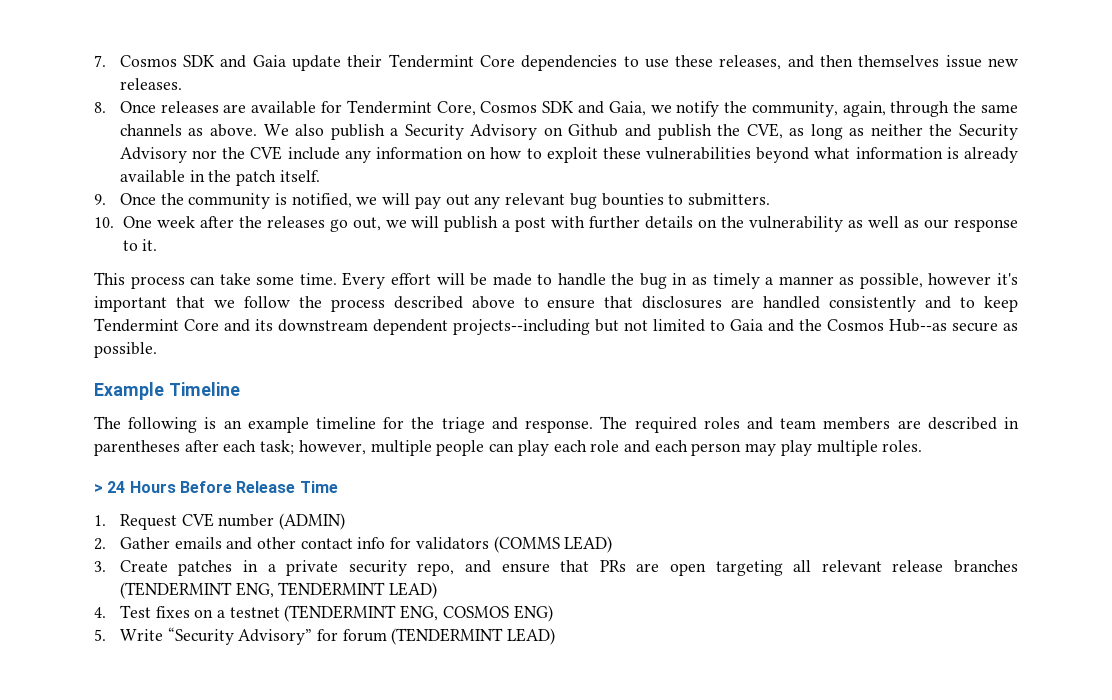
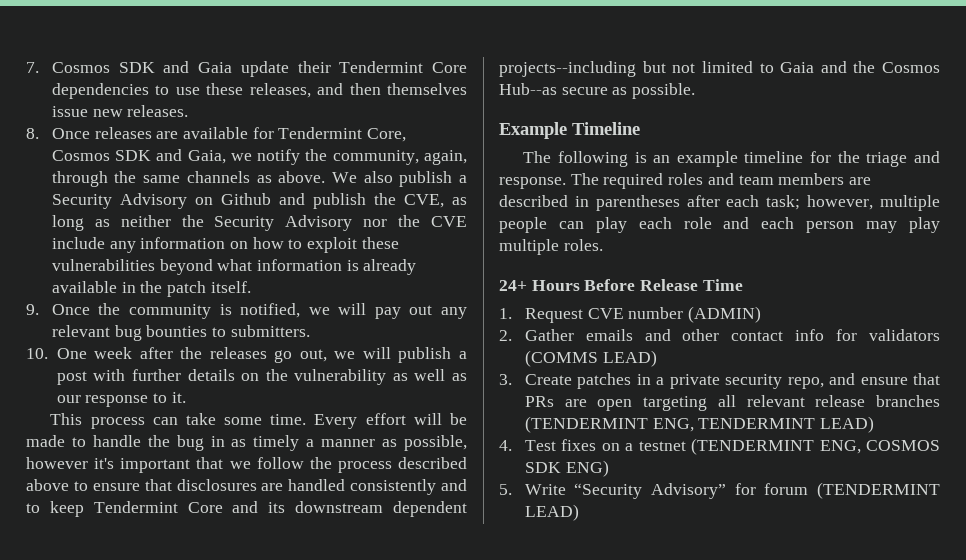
[94,481,126,493] > 24 -> [499,280,527,291] 24+
(509, 612) none -> [524,462,561,473] SDK

